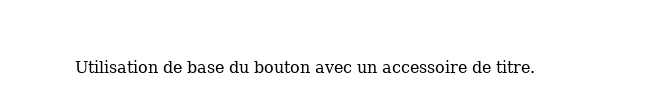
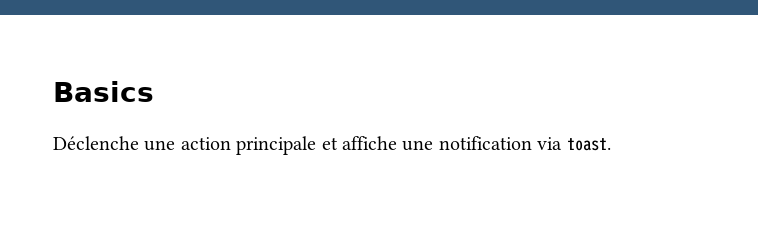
[75,60,535,73] Utilisation de base du bouton avec un accessoire de titre. -> [53,81,154,102] [53,136,611,155] Basics // Déclenche une action principale et affiche une notification via toast.

